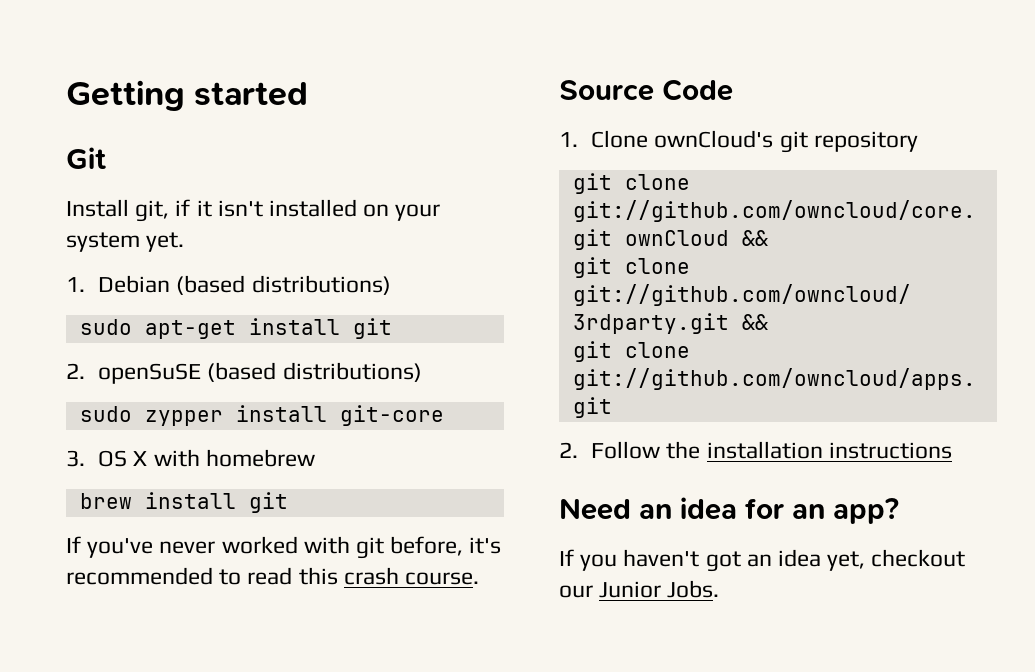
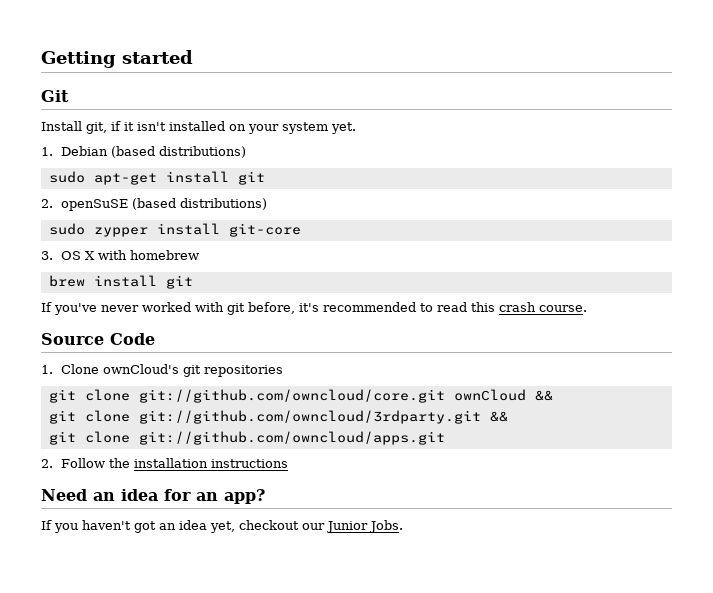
[813,131,918,152] repository -> [204,365,284,377] repositories

